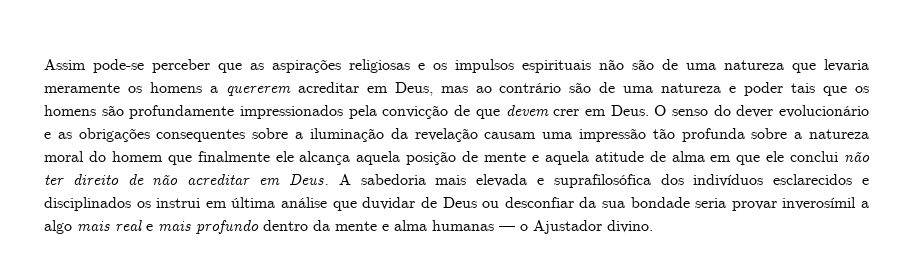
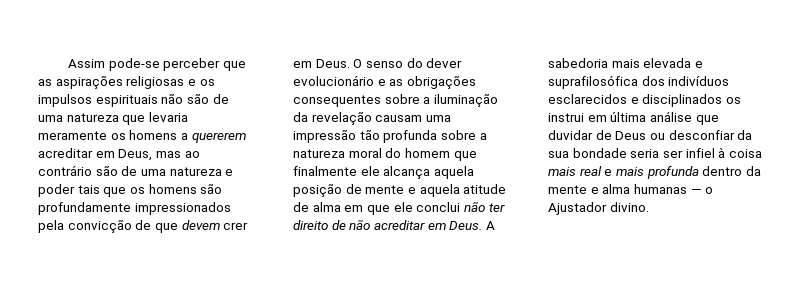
[731,197,869,211] [44,220,72,234] provar inverosímil a algo -> [662,147,762,158] ser infiel à coisa
[196,220,259,234] profundo -> [646,166,699,179] profunda

